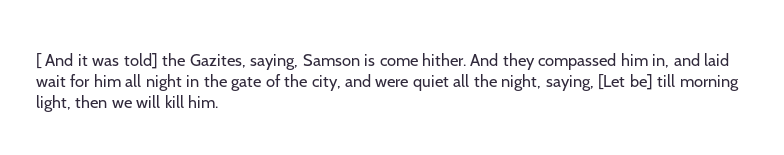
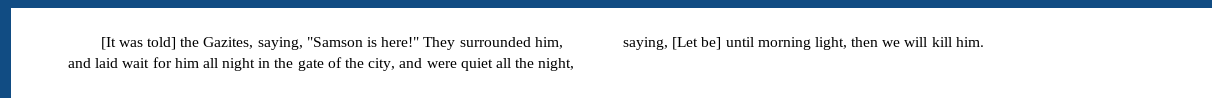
[36,53,88,69] [ And it -> [100,37,116,50] [It
[302,53,670,70] Samson is come hither. And they compassed him in, -> [306,37,563,50] "Samson is here!" They surrounded him,
[657,74,676,87] till -> [725,37,754,47] until

